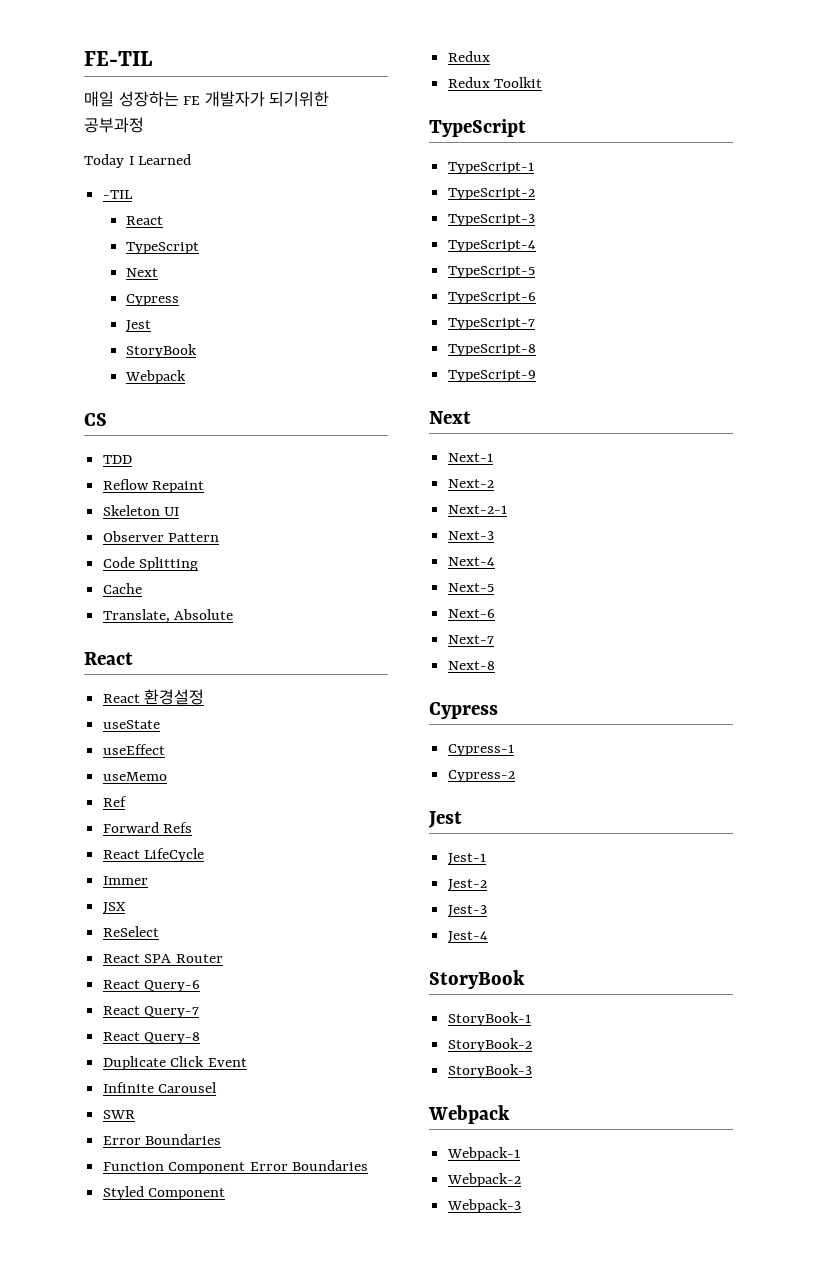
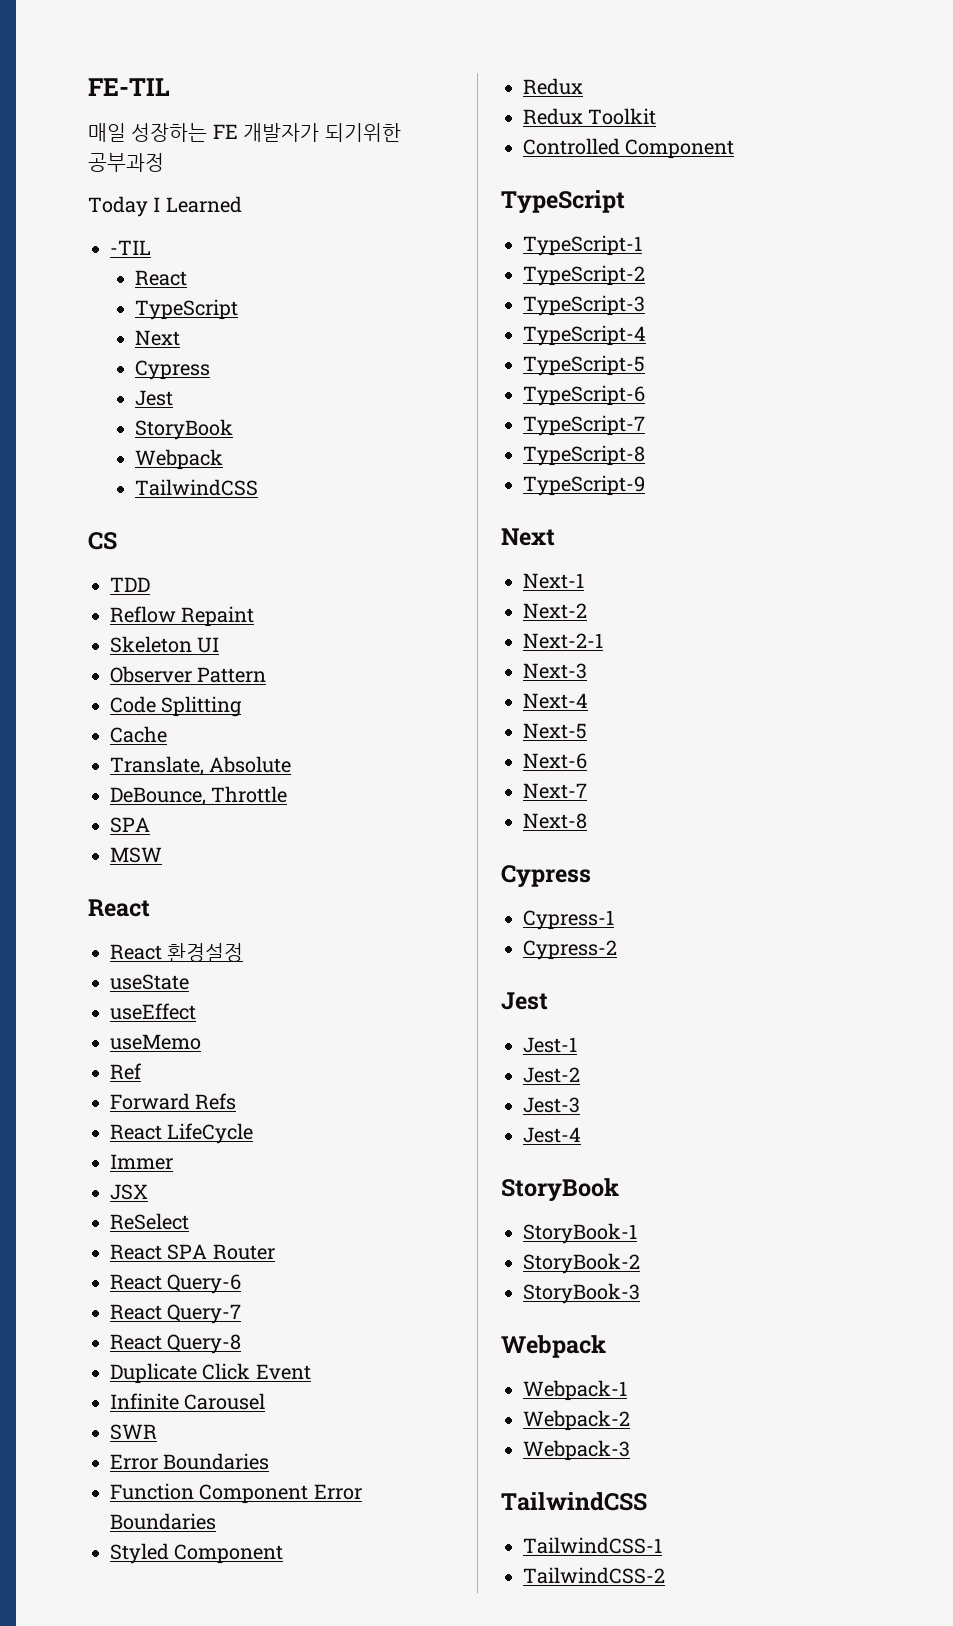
(187, 377) none -> [134,479,258,496] // TailwindCSS
(234, 614) none -> [110,786,288,806] [110,817,150,833] [110,847,162,863] // DeBounce, Throttle // SPA // MSW
(543, 82) none -> [523,138,735,159] // Controlled Component
(521, 1206) none -> [501,1492,647,1511] [523,1537,662,1554] [523,1567,665,1584] // TailwindCSS // TailwindCSS-1 // TailwindCSS-2

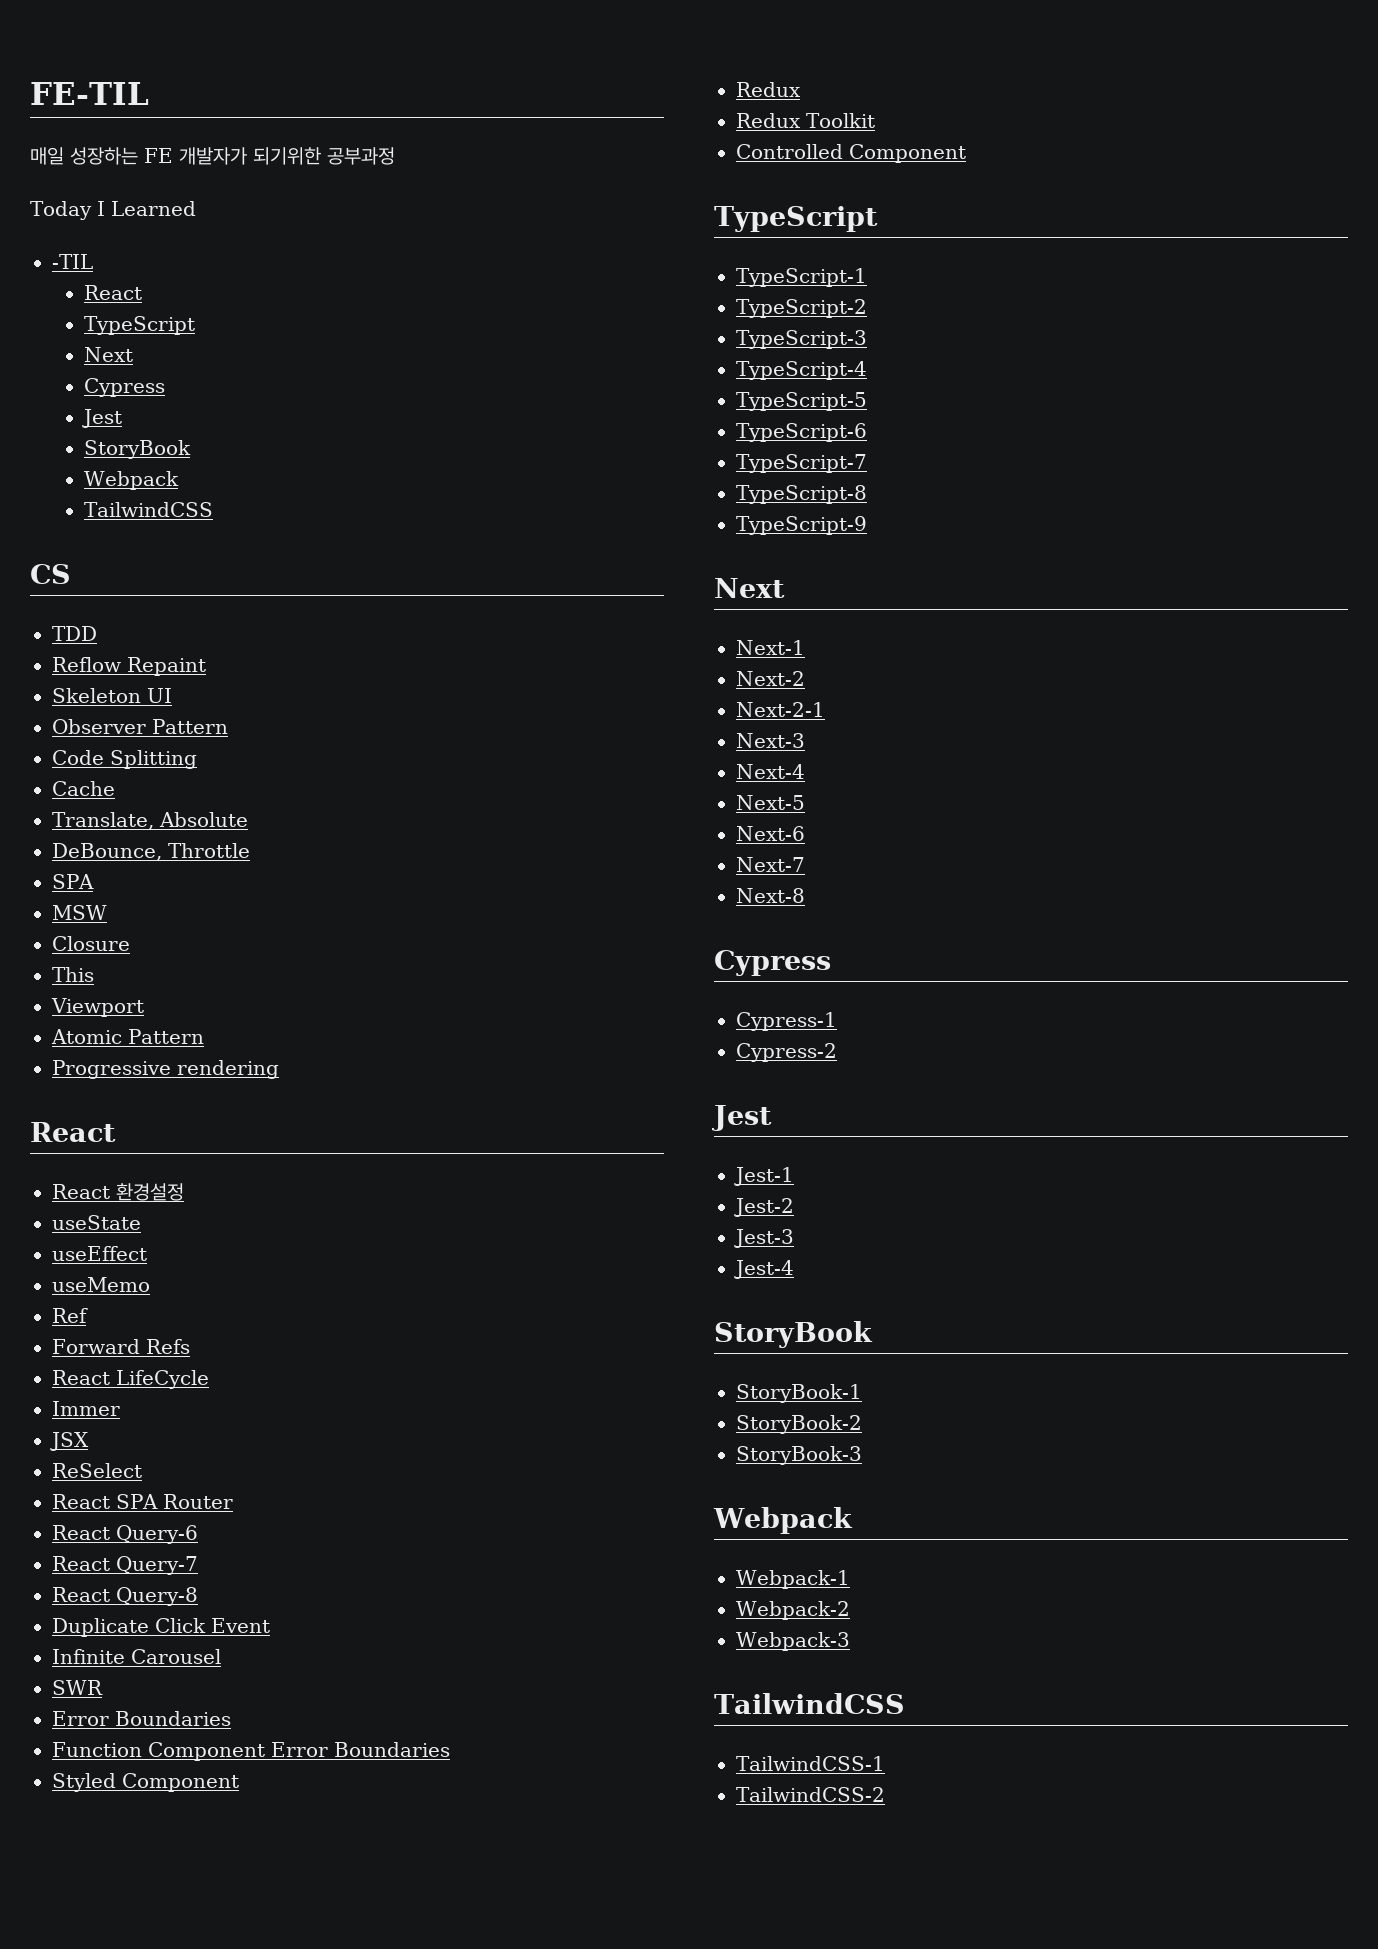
(162, 855) none -> [52,936,130,951] [52,967,94,982] [51,998,144,1017] [51,1029,204,1044] [52,1060,279,1079] // Closure // This // Viewport // Atomic Pattern // Progressive rendering

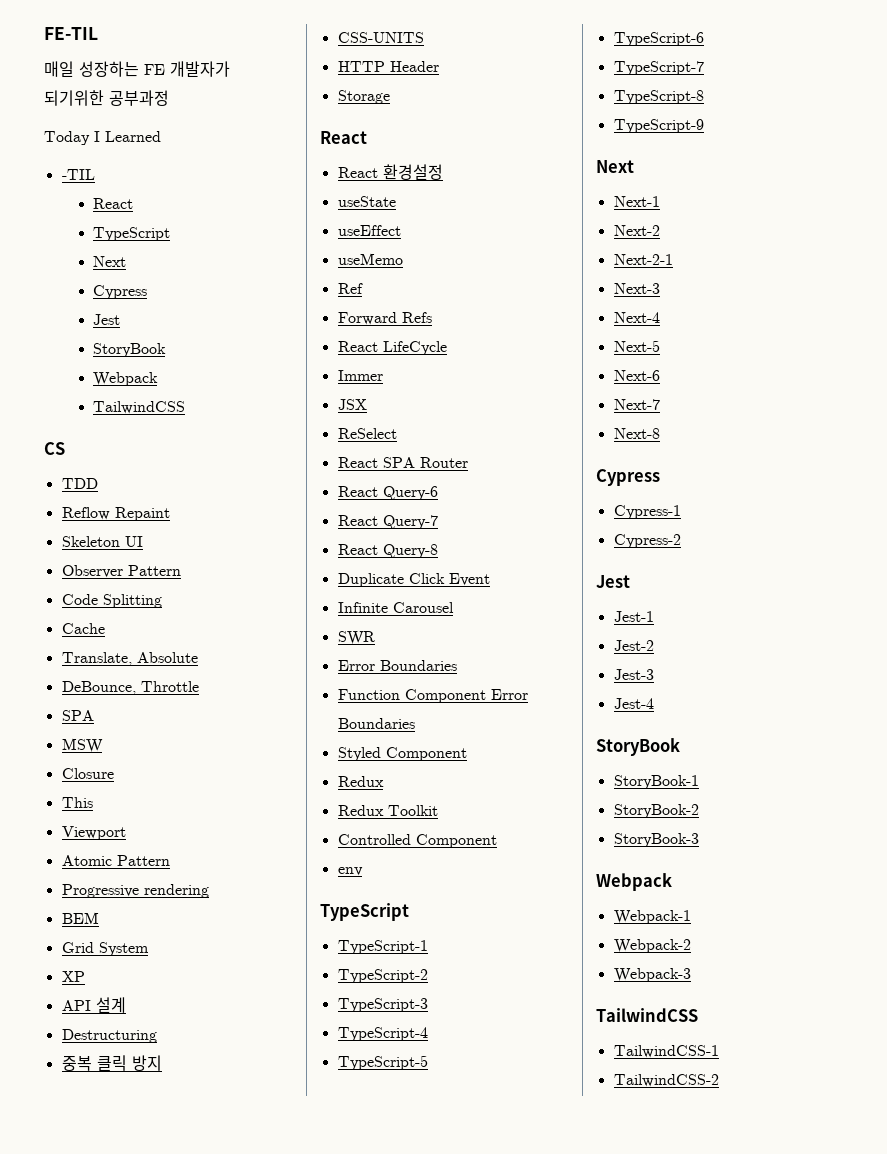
(279, 1069) none -> [61,912,99,924] [61,942,149,956] [61,971,85,982] [61,997,126,1013] [61,1029,157,1043] [61,1055,162,1071] [337,32,424,43] [337,61,439,72] [337,90,390,104] // BEM // Grid System // XP // API 설계 // Destructuring // 중복 클릭 방지 // CSS-UNITS // HTTP Header // Storage
(966, 153) none -> [337,867,363,876] // env

